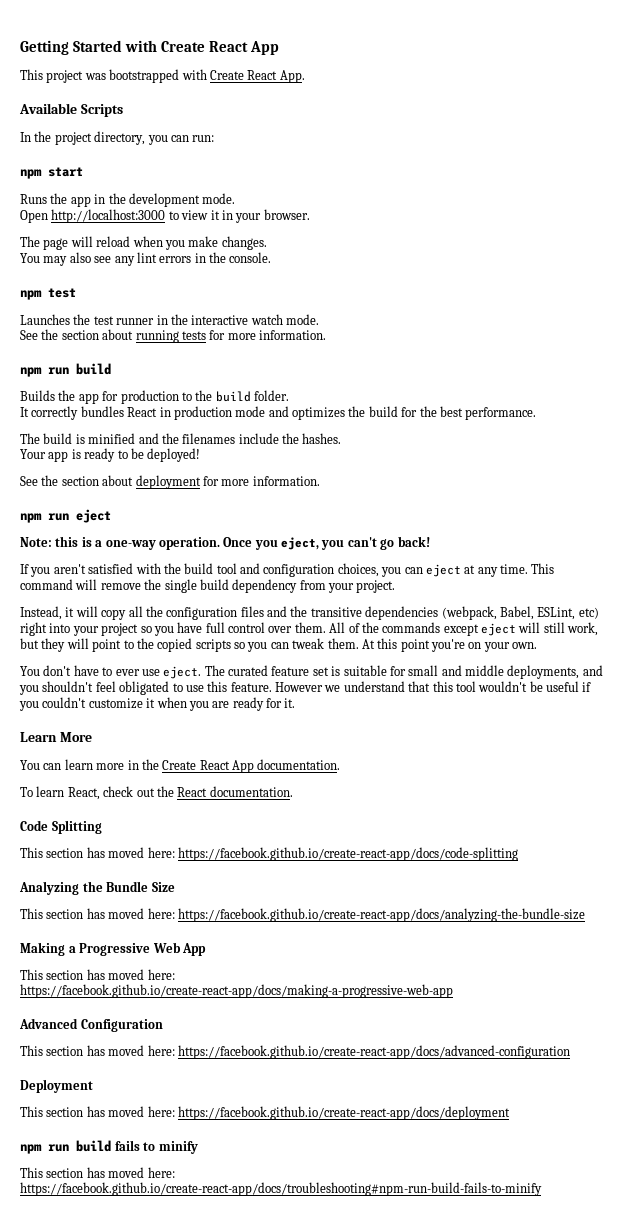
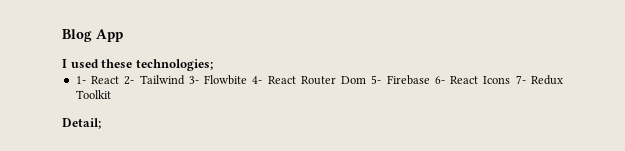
[20,40,279,55] [20,69,305,83] [19,103,123,117] [20,131,215,145] [20,167,83,179] [20,193,236,207] [20,209,310,223] [20,236,267,250] [20,252,272,266] [20,288,76,300] [20,314,319,325] [20,329,326,343] [20,363,111,377] [20,390,289,404] [20,406,537,420] [20,433,342,444] [20,448,201,462] [20,475,320,489] [20,509,111,523] [20,536,430,550] [20,563,555,577] [20,579,396,593] [20,606,599,620] [20,622,599,636] [20,638,538,652] [20,665,603,679] [19,681,592,695] [19,697,296,711] [20,732,92,742] [20,759,341,773] [20,786,293,800] [20,820,102,834] [20,847,518,861] [19,881,175,895] [20,908,585,922] [20,942,207,956] [20,969,175,980] [20,984,453,998] [19,1018,163,1032] [20,1045,570,1059] [20,1079,93,1093] [20,1106,510,1120] [20,1140,198,1154] [20,1167,175,1178] [20,1182,542,1196] Getting Started with Create React App // This project was bootstrapped with Create React App. // Available Scripts // In the project directory, you can run: // npm start // Runs the app in the development mode. // Open http://localhost:3000 to view it in your browser. // The page will reload when you make changes. // You may also see any lint errors in the console. // npm test // Launches the test runner in the interactive watch mode. // See the section about running tests for more information. // npm run build // Builds the app for production to the build folder. // It correctly bundles React in production mode and optimizes the build for the best performance. // The build is minified and the filenames include the hashes. // Your app is ready to be deployed! // See the section about deployment for more information. // npm run eject // Note: this is a one-way operation. Once you eject, you can't go back! // If you aren't satisfied with the build tool and configuration choices, you can eject at any time. This command will remove the single build dependency from your project. // Instead, it will copy all the configuration files and the transitive dependencies (webpack, Babel, ESLint, etc) right into your project so you have full control over them. All of the commands except eject will still work, but they will point to the copied scripts so you can tweak them. At this point you're on your own. // You don't have to ever use eject. The curated feature set is suitable for small and middle deployments, and you shouldn't feel obligated to use this feature. However we understand that this tool wouldn't be useful if you couldn't customize it when you are ready for it. // Learn More // You can learn more in the Create React App documentation. // To learn React, check out the React documentation. // Code Splitting // This section has moved here: https://facebook.github.io/create-react-app/docs/code-splitting // Analyzing the Bundle Size // This section has moved here: https://facebook.github.io/create-react-app/docs/analyzing-the-bundle-size // Making a Progressive Web App // This section has moved here: https://facebook.github.io/create-react-app/docs/making-a-progressive-web-app // Advanced Configuration // This section has moved here: https://facebook.github.io/create-react-app/docs/advanced-configuration // Deployment // This section has moved here: https://facebook.github.io/create-react-app/docs/deployment // npm run build fails to minify // This section has moved here: https://facebook.github.io/create-react-app/docs/troubleshooting#npm-run-build-fails-to-minify -> [62,29,123,42] [62,59,213,71] [75,75,563,85] [75,90,111,99] [62,118,101,129] Blog App // I used these technologies; // 1- React 2- Tailwind 3- Flowbite 4- React Router Dom 5- Firebase 6- React Icons 7- Redux Toolkit // Detail;

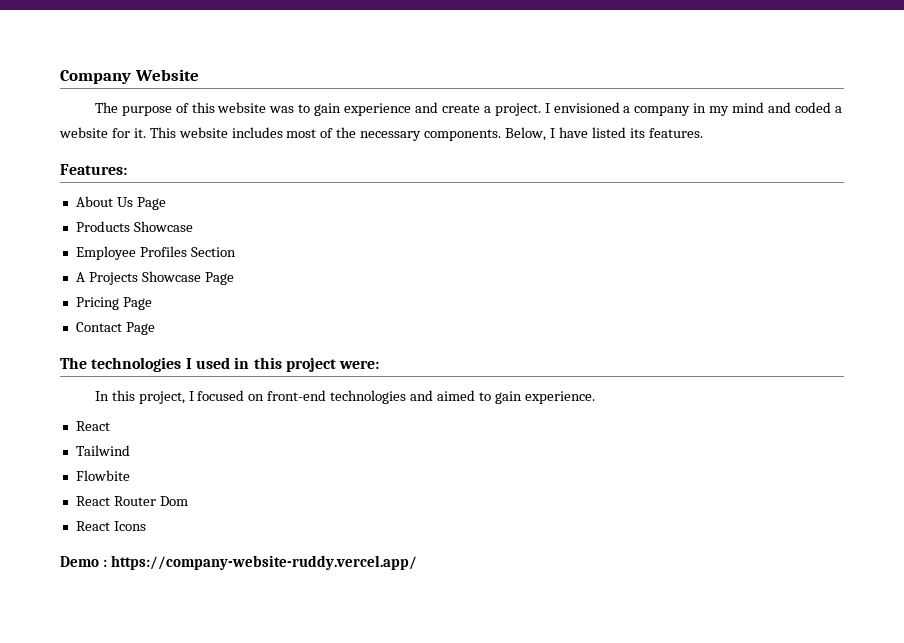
[62,29,123,42] [62,59,213,71] [75,76,135,85] Blog App // I used these technologies; // 1- React 2- -> [60,69,199,84] [94,102,842,116] [59,127,703,141] [60,164,127,175] [75,196,166,210] [75,221,193,232] [75,246,236,260] [75,271,234,285] [75,297,152,310] [75,322,155,335] [60,357,380,372] [94,390,595,404] [75,421,110,431] Company Website // The purpose of this website was to gain experience and create a project. I envisioned a company in my mind and coded a website for it. This website includes most of the necessary components. Below, I have listed its features. // Features: // About Us Page // Products Showcase // Employee Profiles Section // A Projects Showcase Page // Pricing Page // Contact Page // The technologies I used in this project were: // In this project, I focused on front-end technologies and aimed to gain experience. // React //
[188,76,199,84] 3- -> (130, 450) //
[252,76,263,84] 4- -> (130, 475) //
[371,75,445,85] 5- Firebase 6- -> (188, 501) //
[515,75,563,85] [75,90,111,99] [62,118,101,129] 7- Redux Toolkit // Detail; -> [60,555,418,570] // Demo : https://company-website-ruddy.vercel.app/

